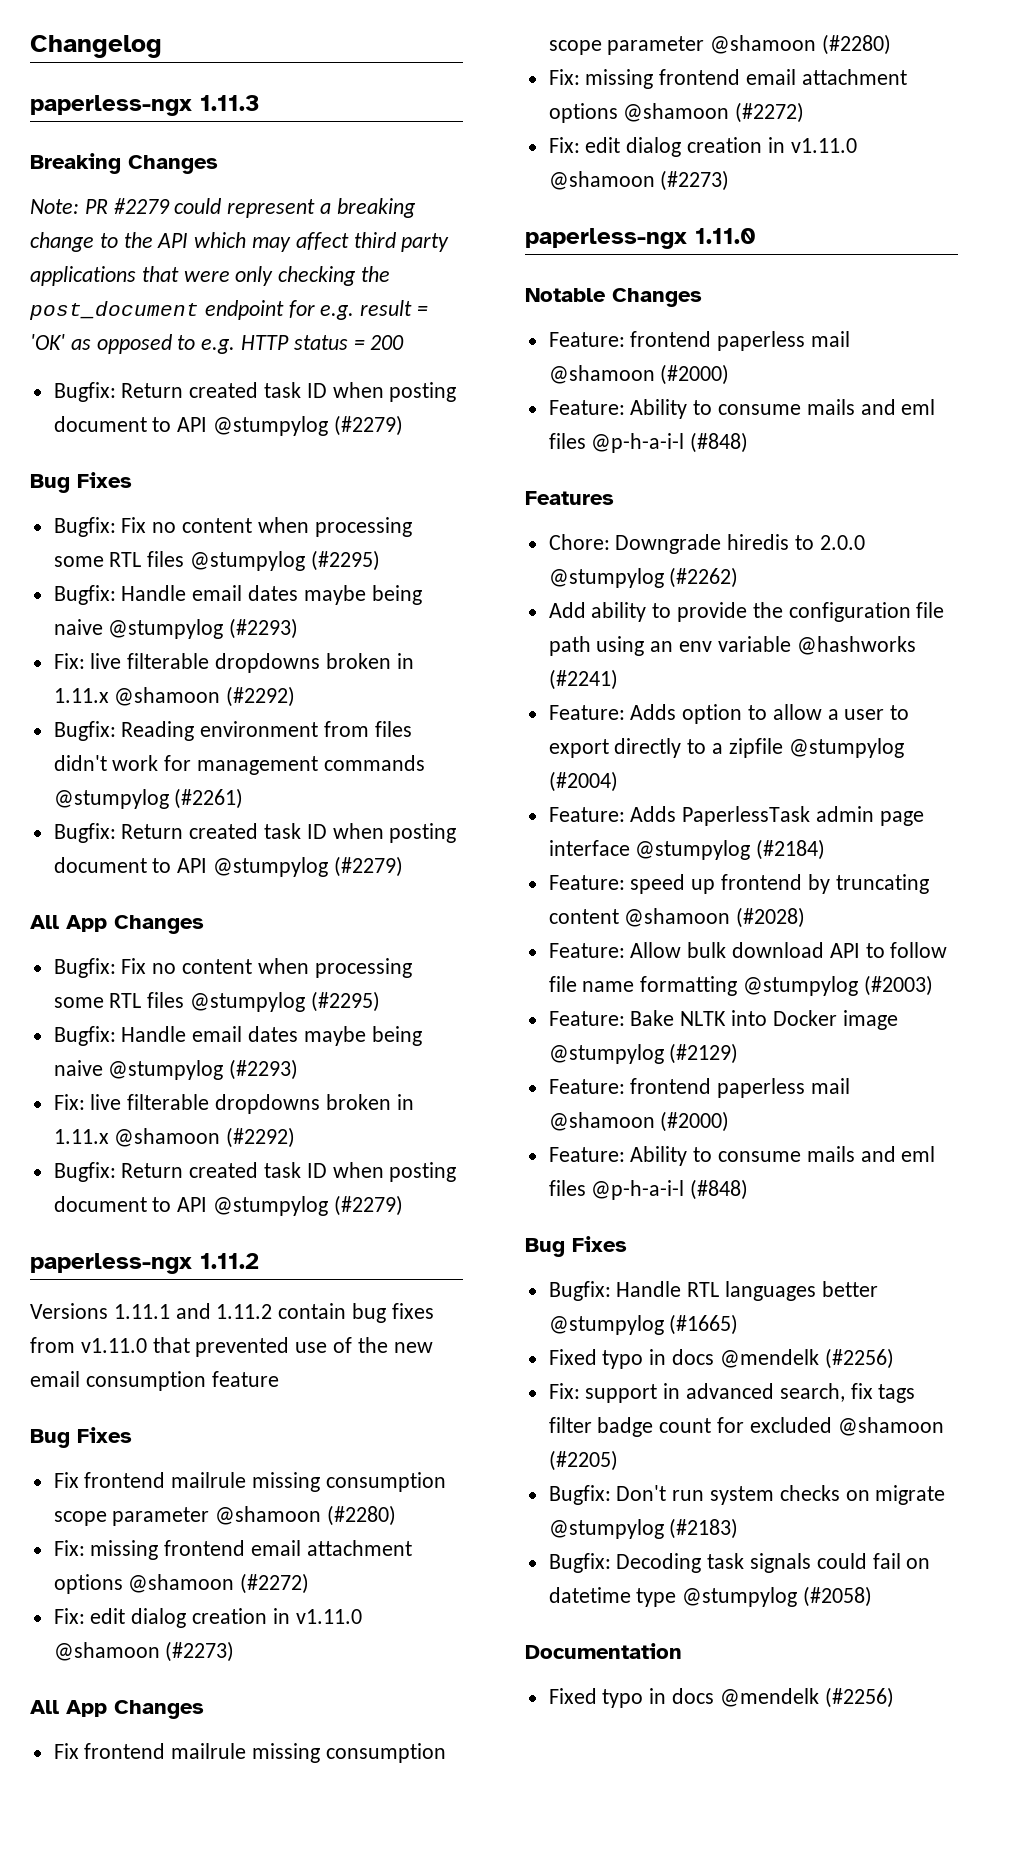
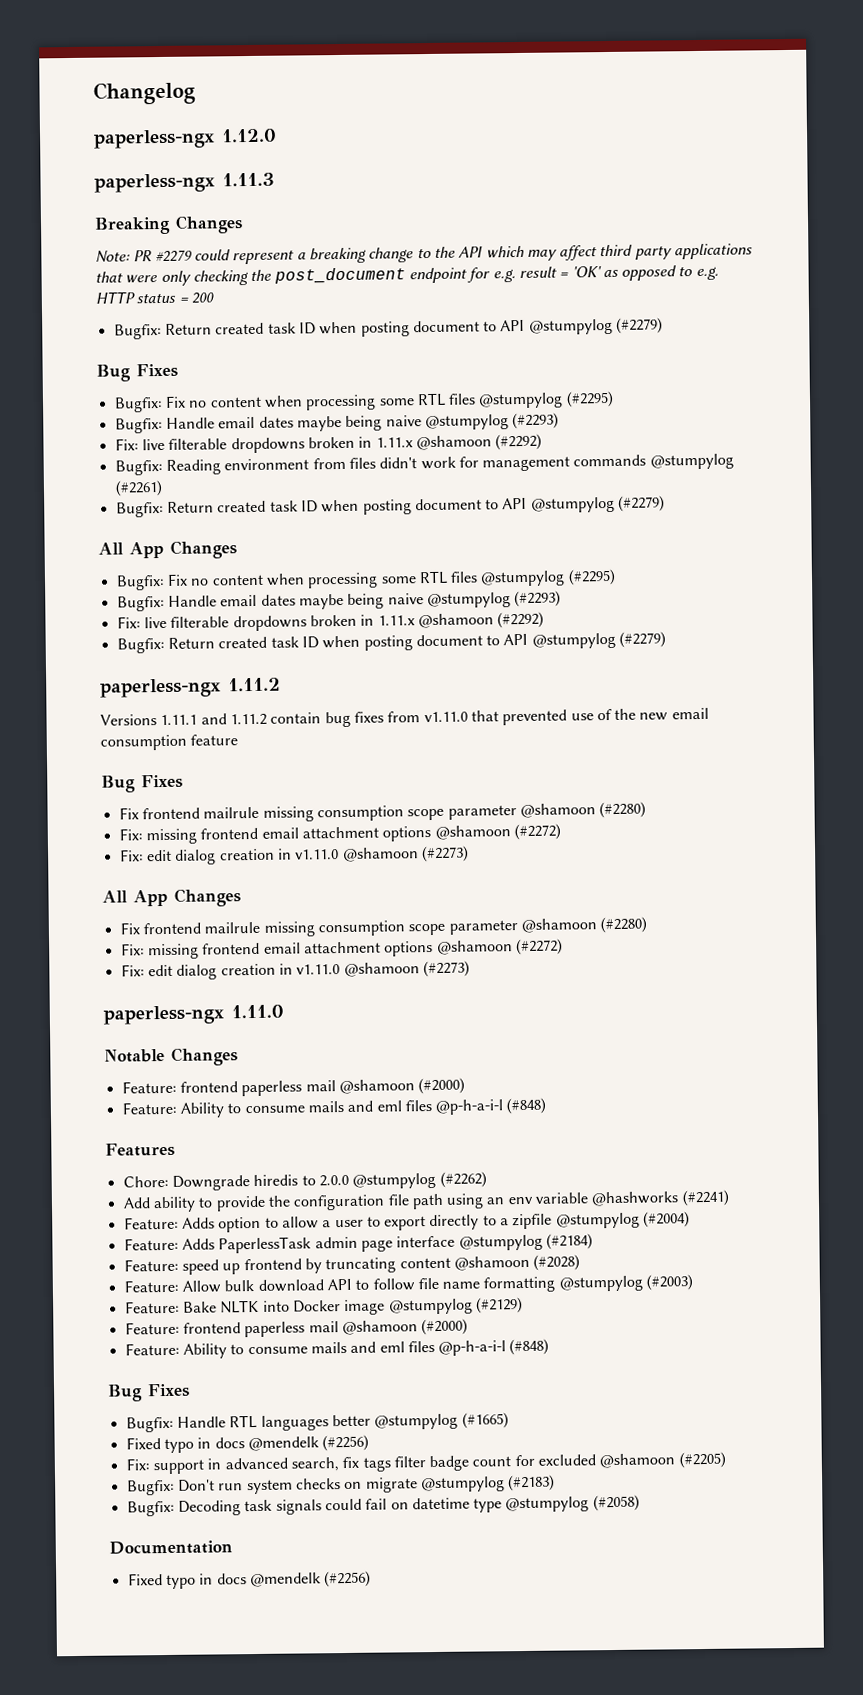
(162, 46) none -> [93,128,277,149] // paperless-ngx 1.12.0

